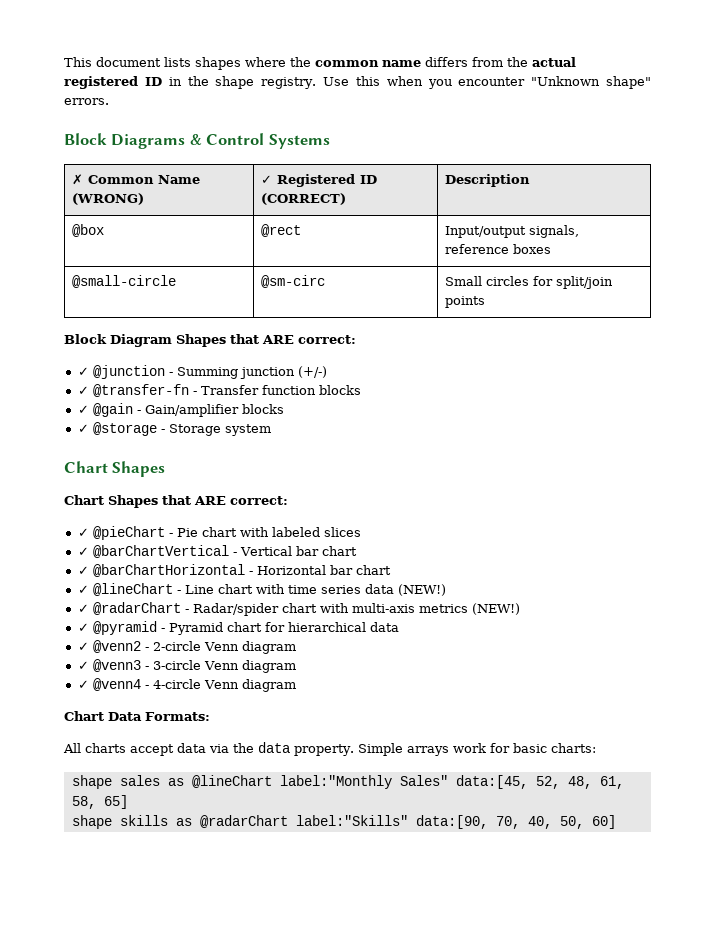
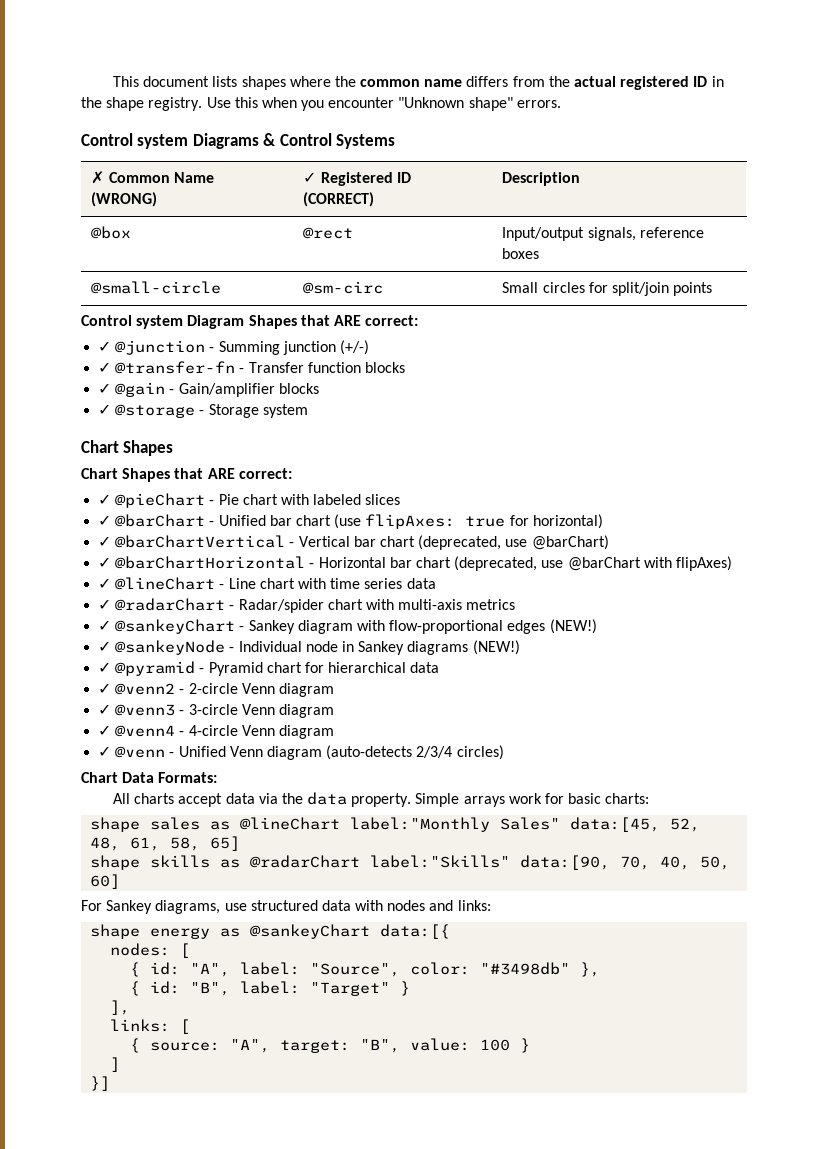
[64,133,107,145] Block -> [81,133,189,149] Control system
[64,334,107,344] Block -> [81,315,184,329] Control system
(361, 532) none -> [98,514,603,529] // ✓ @barChart - Unified bar chart (use flipAxes: true for horizontal)
(357, 551) none -> [418,535,609,550] (deprecated, use @barChart)
(391, 570) none -> [454,556,732,571] (deprecated, use @barChart with flipAxes)
[397,584,446,596] (NEW!) -> (436, 583) none
(468, 608) none -> [98,619,597,634] [98,640,469,655] // ✓ @sankeyChart - Sankey diagram with flow-proportional edges (NEW!) // ✓ @sankeyNode - Individual node in Sankey diagrams
(296, 685) none -> [98,745,504,760] // ✓ @venn - Unified Venn diagram (auto-detects 2/3/4 circles)
(616, 822) none -> [81,900,491,914] [90,924,451,939] [110,943,191,958] [130,962,601,977] [130,981,411,996] [110,1000,131,1015] [110,1019,191,1034] [130,1038,531,1053] [110,1057,121,1072] [90,1076,111,1091] // For Sankey diagrams, use structured data with nodes and links: // shape energy as @sankeyChart data:[{ // nodes: [ // { id: "A", label: "Source", color: "#3498db" }, // { id: "B", label: "Target" } // ], // links: [ // { source: "A", target: "B", value: 100 } // ] // }]

